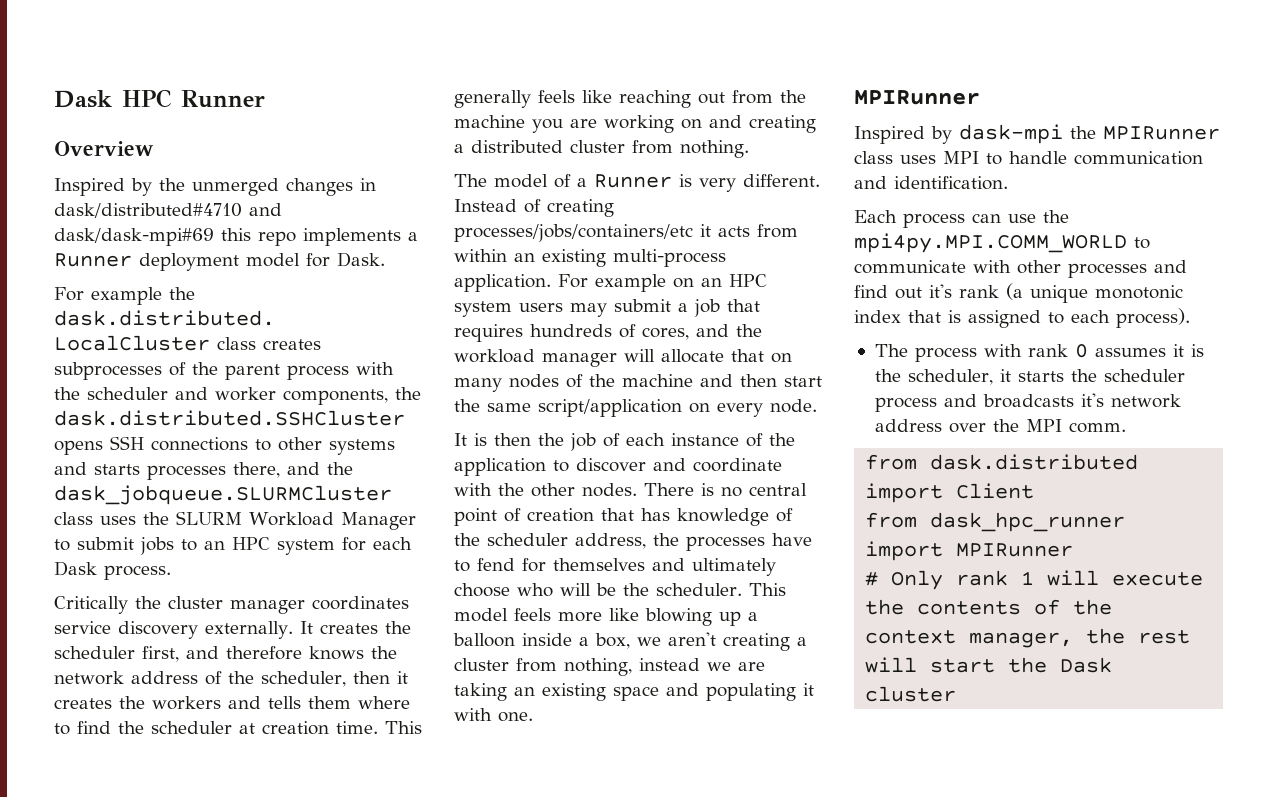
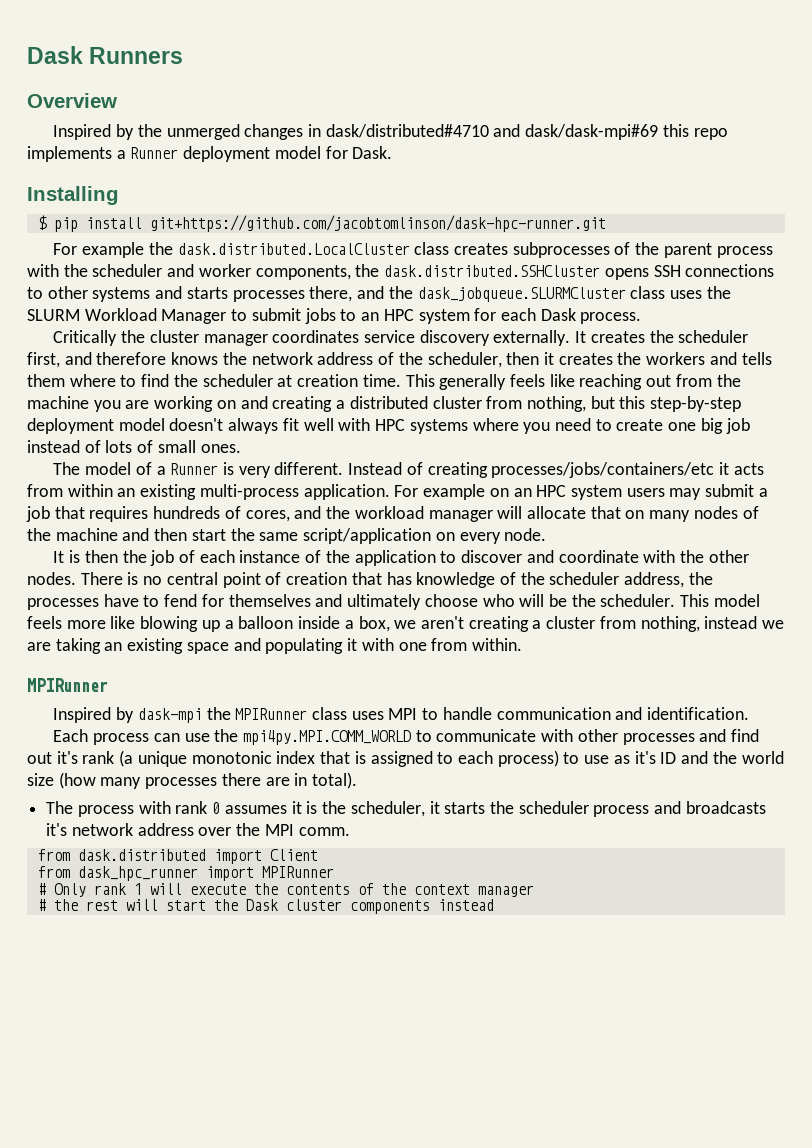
[54,89,265,108] Dask HPC Runner -> [27,46,184,64] Dask Runners
(385, 259) none -> [27,186,119,205] [37,215,606,232] // Installing // $ pip install git+https://github.com/jacobtomlinson/dask-hpc-runner.git
[680,140,749,158] nothing. -> [526,396,742,412] [27,418,750,434] [27,440,241,453] nothing, but this step-by-step deployment model doesn't always fit well with HPC systems where you need to create one big job instead of lots of small ones.
[498,712,533,722] one. -> [398,638,522,651] one from within.
[1116,308,1190,328] process). -> [497,750,784,767] [27,772,358,789] process) to use as it's ID and the world size (how many processes there are in total).
[969,632,1074,648] manager, -> [477,885,534,897] [37,899,46,911] manager // #
(957, 694) none -> [349,899,494,914] components instead

